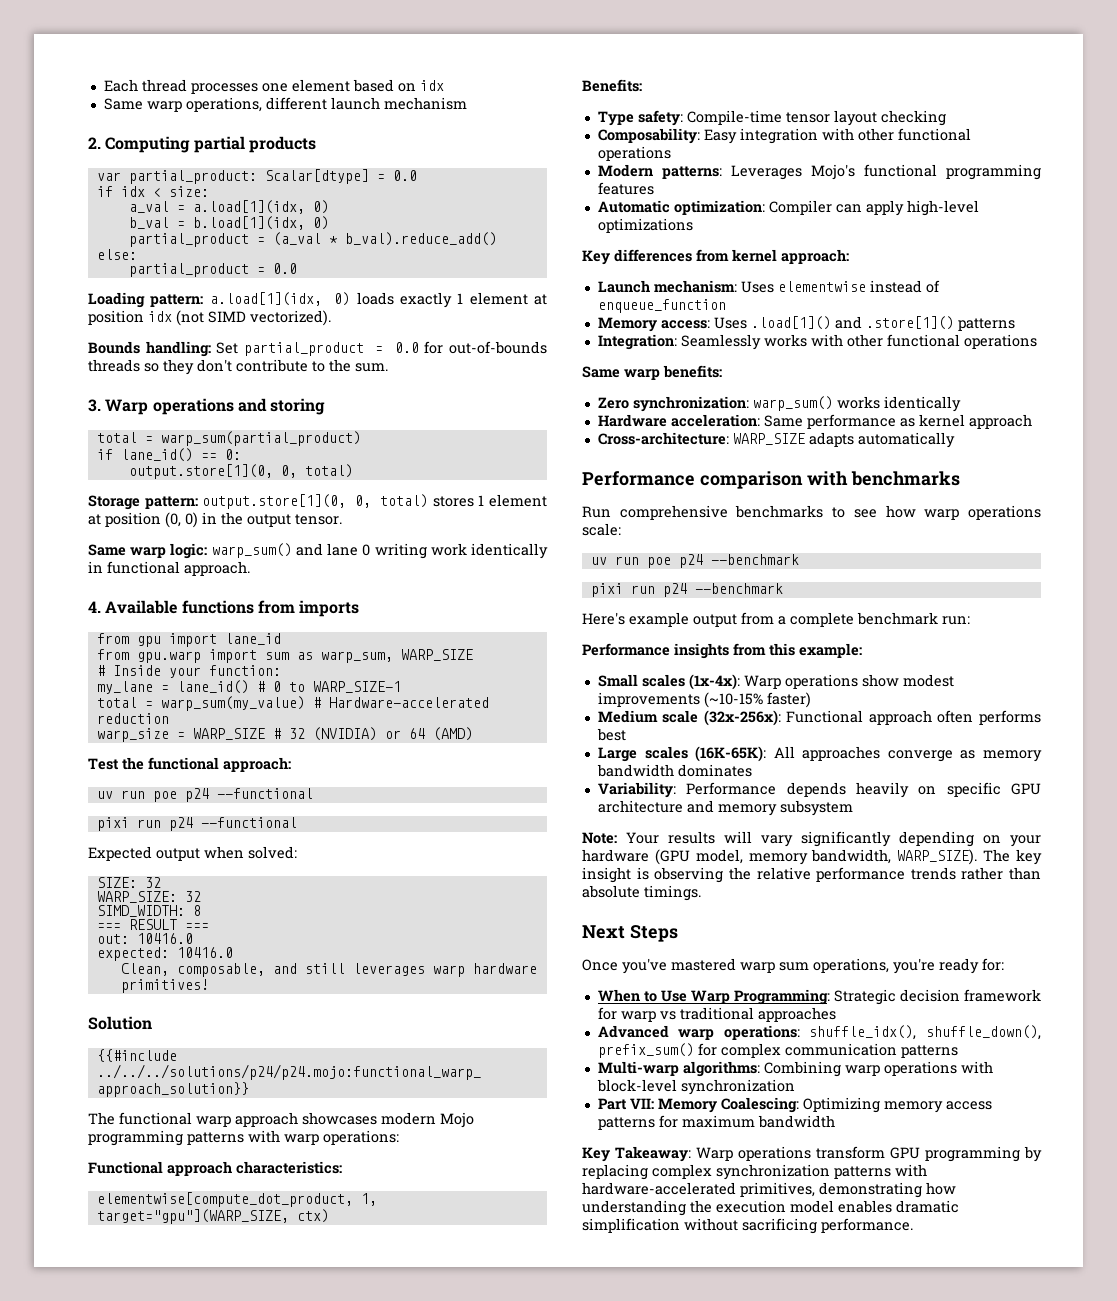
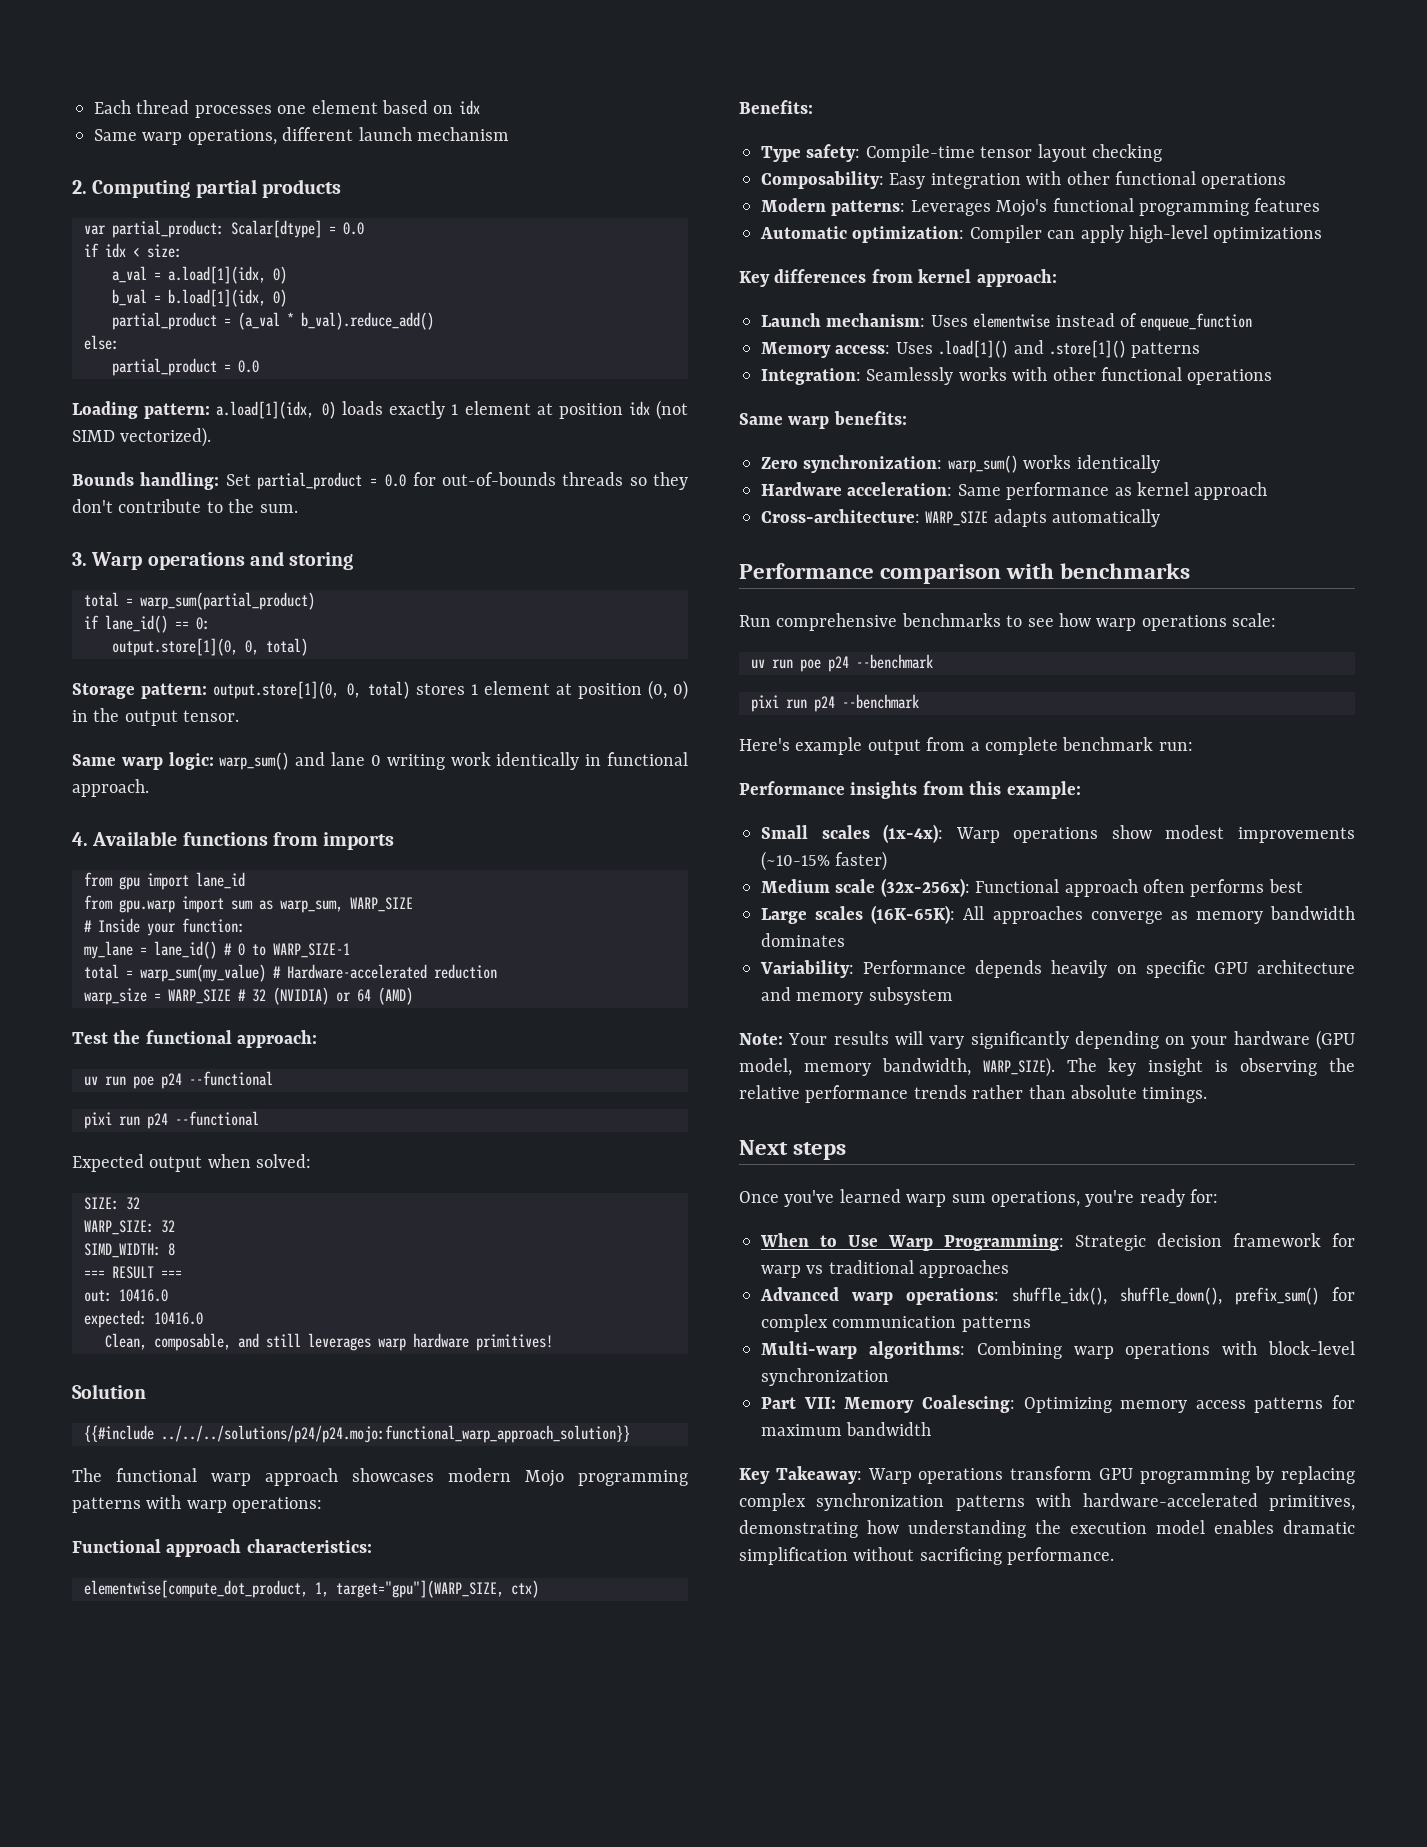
[629,925,678,942] Steps -> [793,1142,847,1160] steps
[671,958,736,971] mastered -> [839,1189,901,1203] learned

